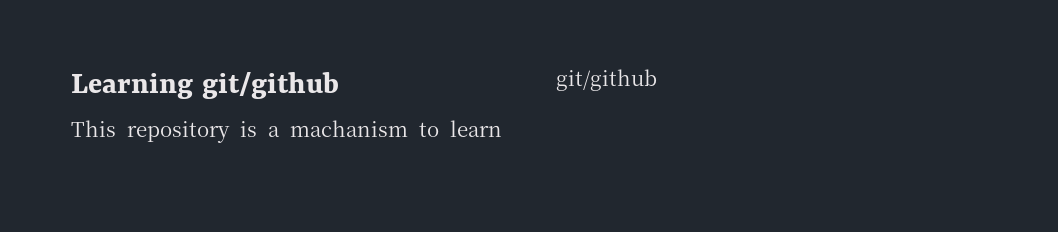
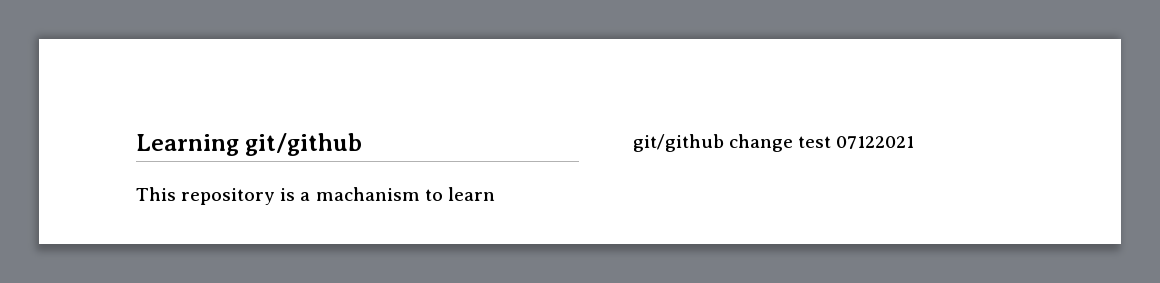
(657, 80) none -> [729,134,915,152] change test 07122021

